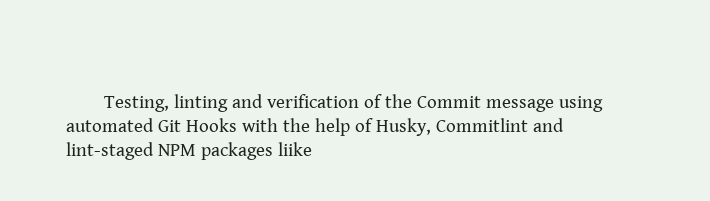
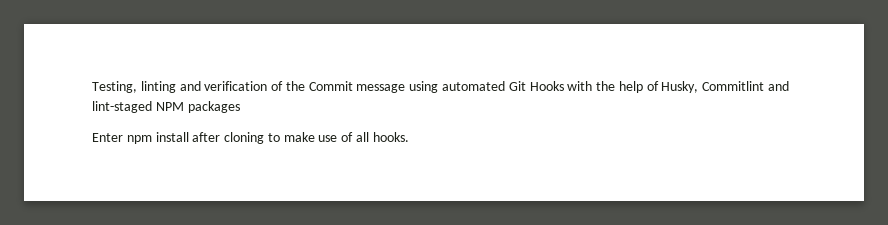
[277,142,312,156] liike -> [92,132,409,144] // Enter npm install after cloning to make use of all hooks.

